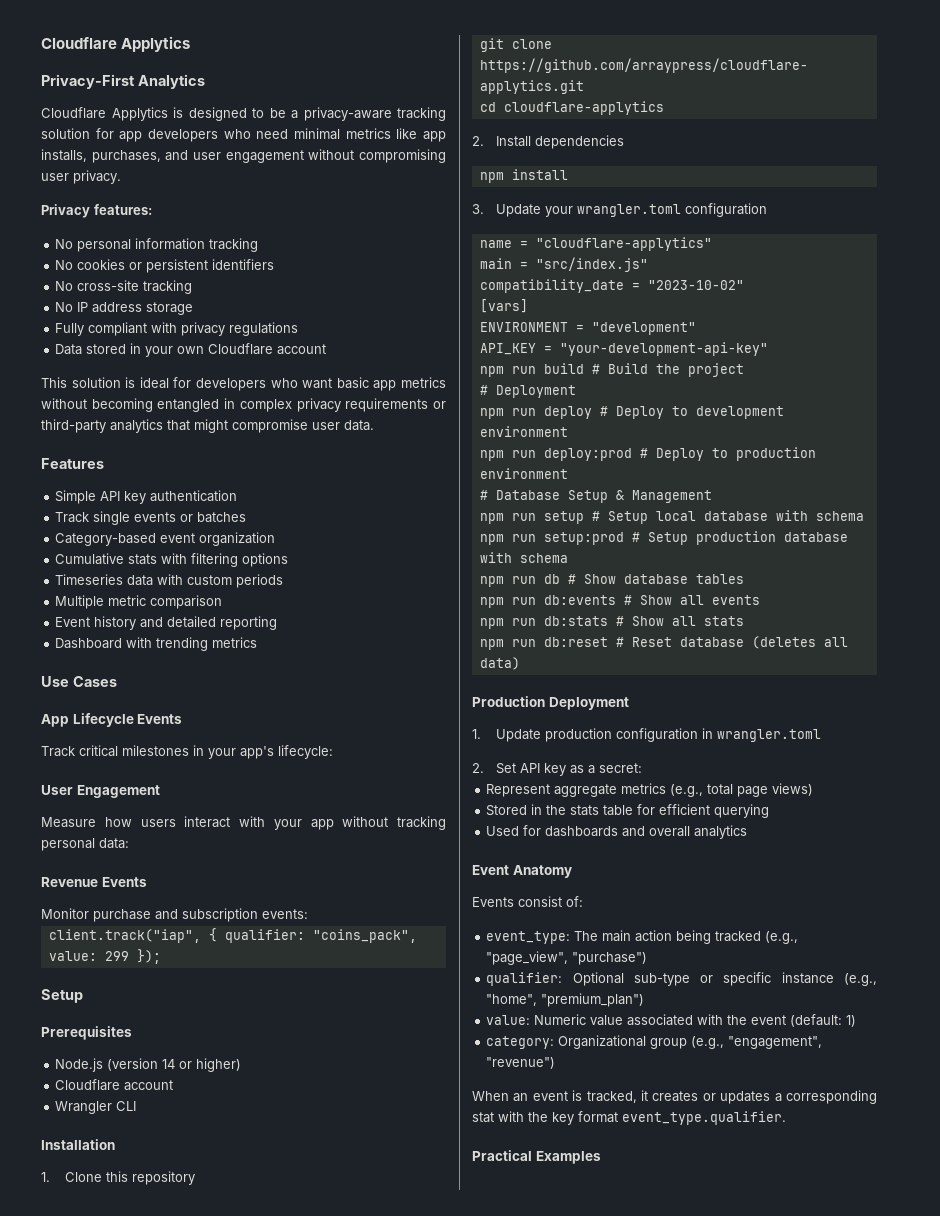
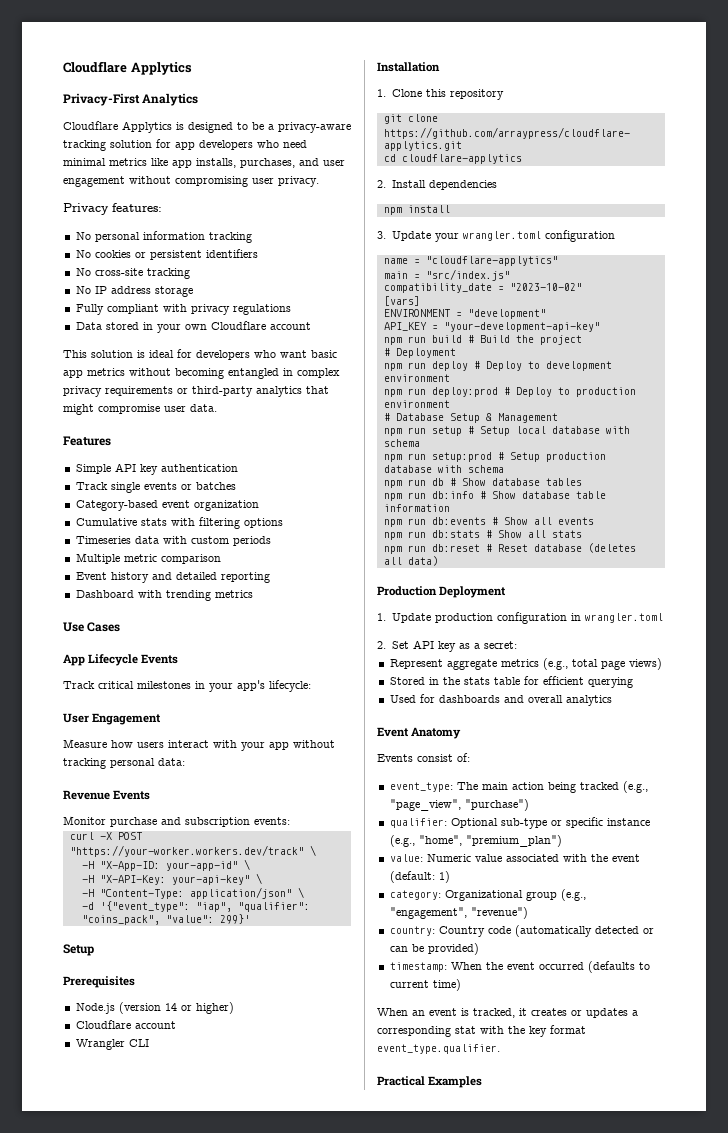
[48,928,417,943] [48,949,161,964] client.track("iap", { qualifier: "coins_pack", value: 299 }); -> [69,832,142,840] [69,845,316,857] [81,859,250,871] [81,873,262,885] [81,887,304,899] [81,901,310,912] [81,914,250,925] curl -X POST "https://your-worker.workers.dev/track" \ // -H "X-App-ID: your-app-id" \ // -H "X-API-Key: your-api-key" \ // -H "Content-Type: application/json" \ // -d '{"event_type": "iap", "qualifier": "coins_pack", "value": 299}'
(744, 579) none -> [383,491,606,501] [383,504,450,512] // npm run db:info # Show database table information
(556, 1063) none -> [389,925,654,937] [389,943,479,955] [389,961,650,973] [389,979,461,991] // country: Country code (automatically detected or can be provided) // timestamp: When the event occurred (defaults to current time)

